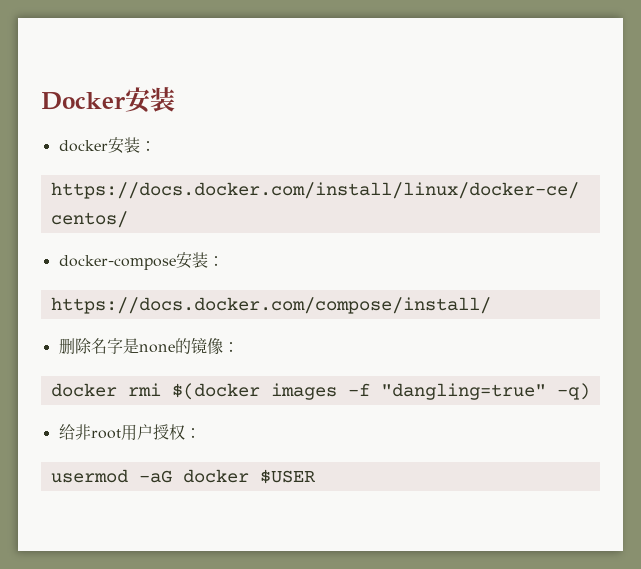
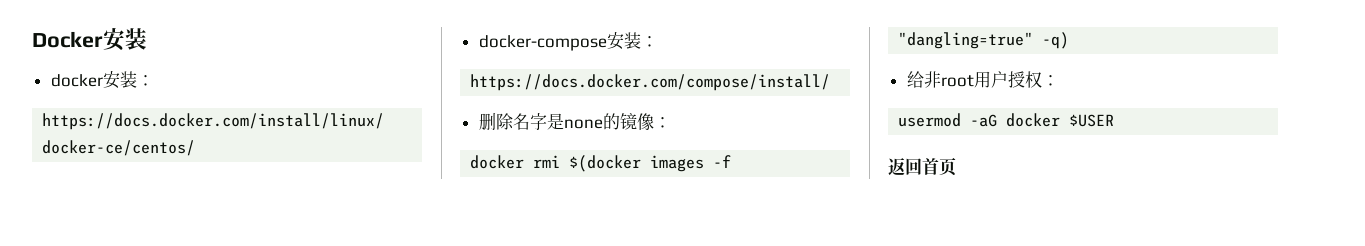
(316, 476) none -> [888,157,956,176] // 返回首页

